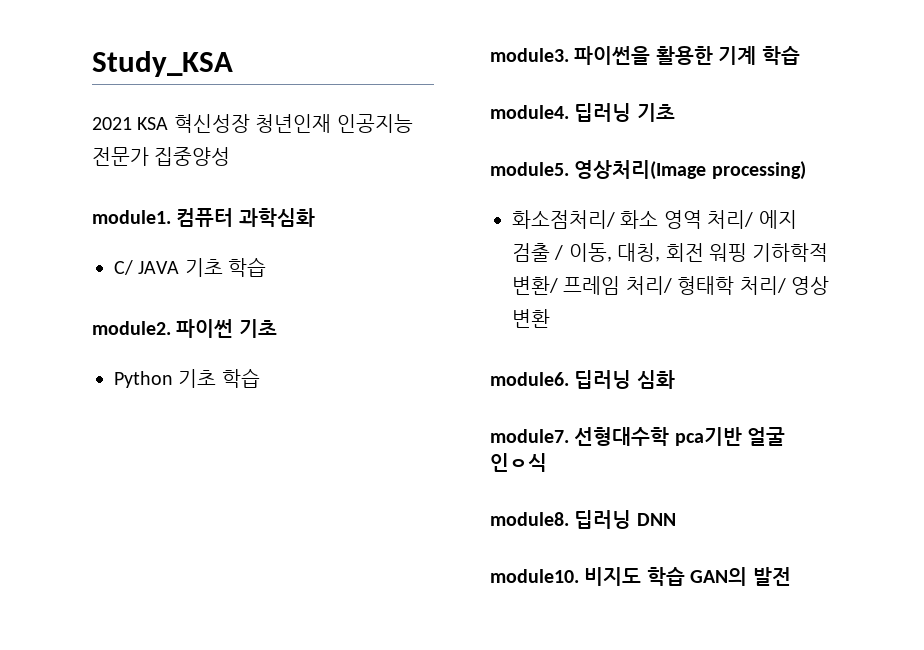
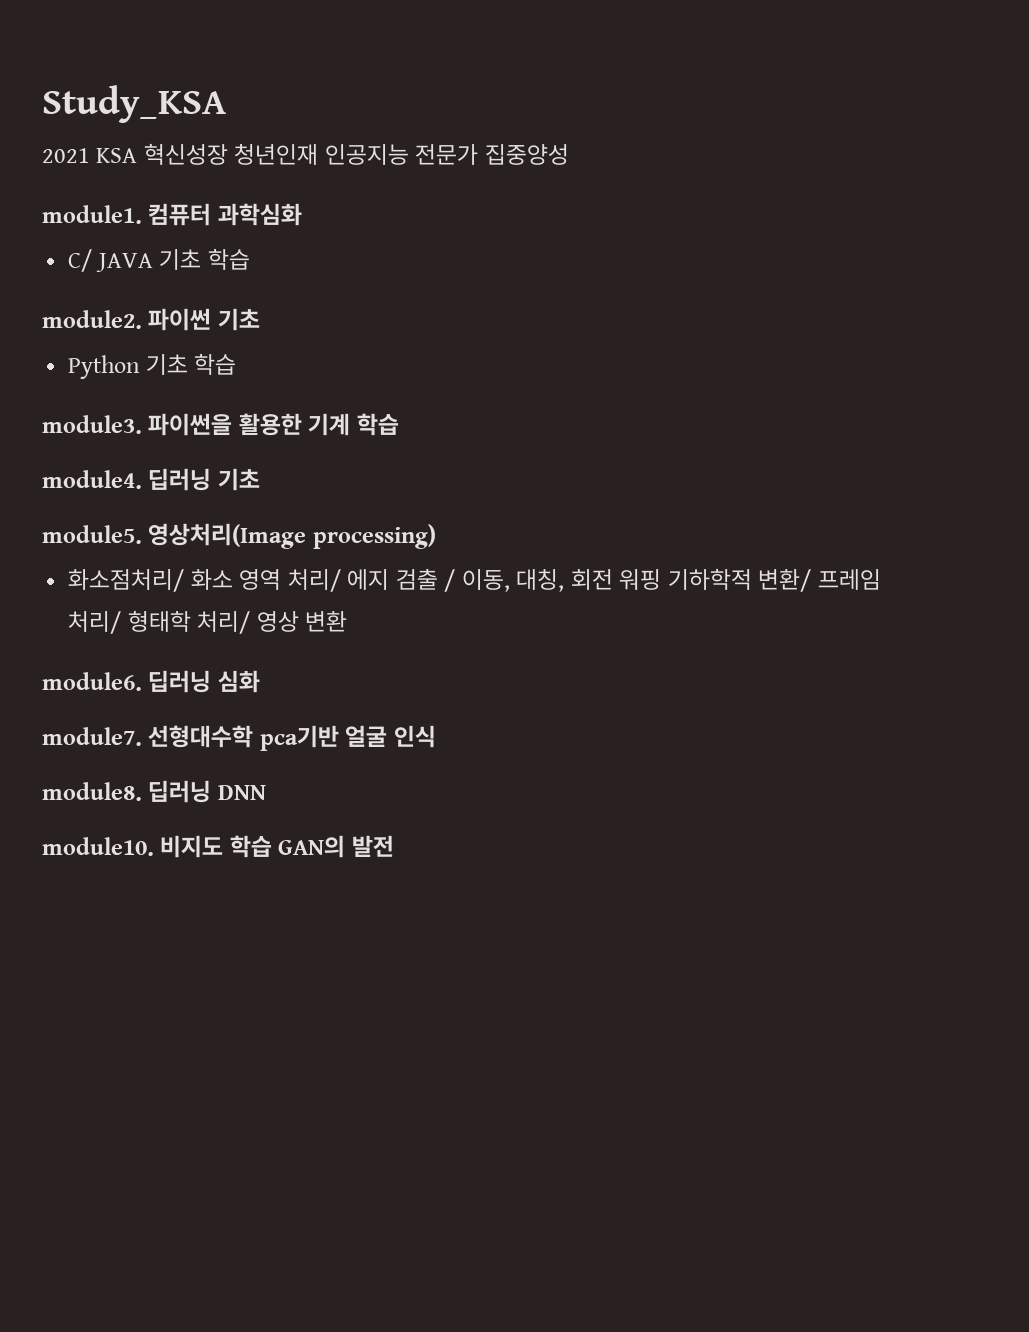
[490,453,547,472] 인ㅇ식 -> [393,725,436,748] 인식

